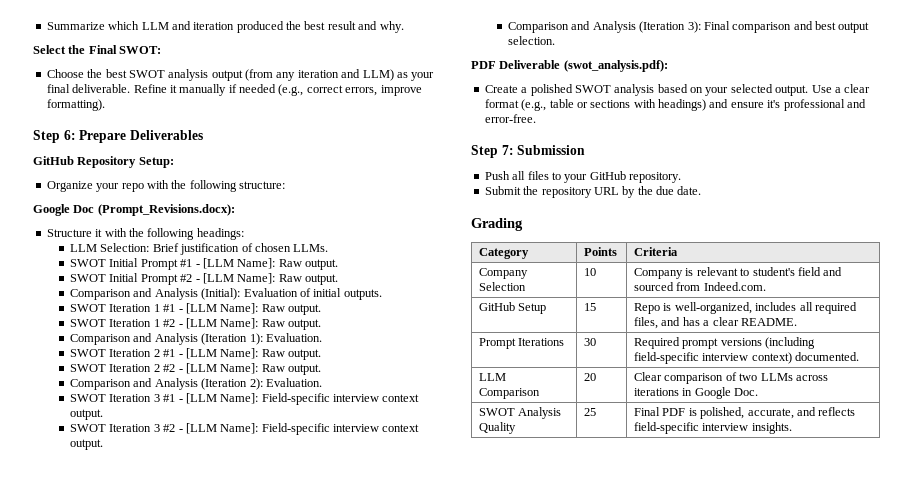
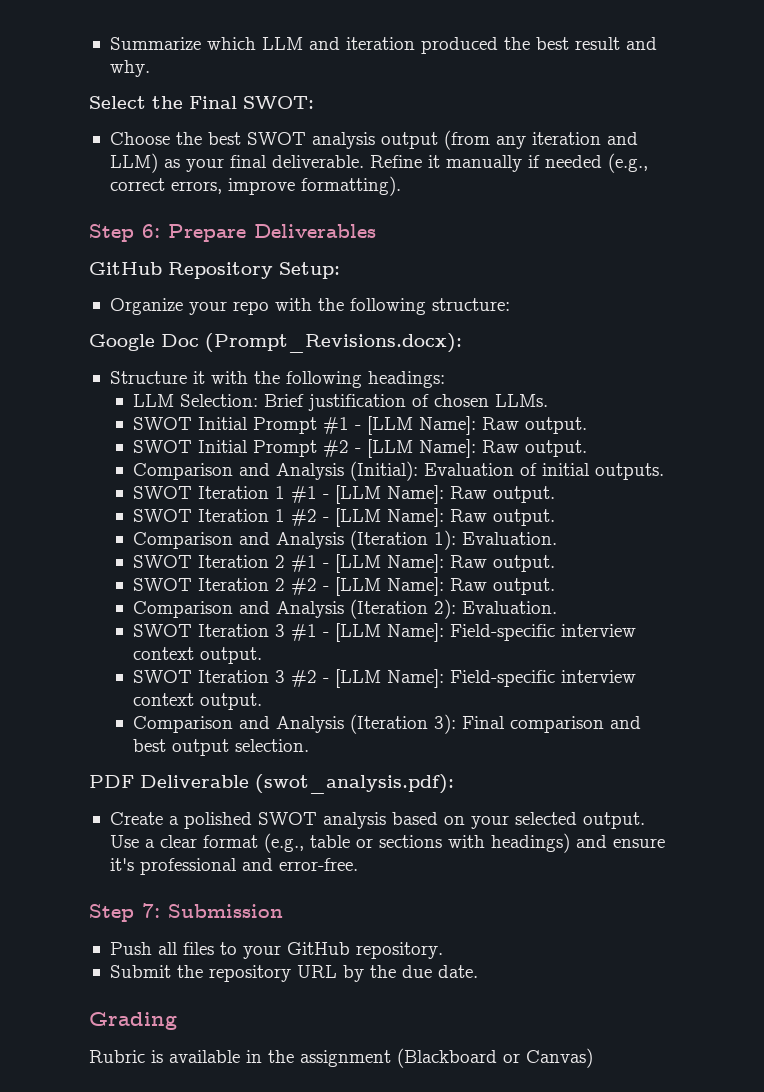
[479,248,530,259] [584,247,618,256] [634,247,679,256] [479,268,529,279] [479,282,527,291] [584,268,597,276] [634,267,843,279] [634,282,766,291] [479,302,547,314] [584,303,597,311] [634,302,857,314] [634,317,797,329] [479,338,565,349] [584,338,597,346] [634,337,816,349] [634,352,860,364] [479,373,507,381] [479,388,541,399] [584,373,597,381] [634,372,828,384] [634,387,759,399] [479,407,562,419] [479,422,517,434] [584,408,597,416] [634,407,856,419] [634,422,792,434] // Category | Points | Criteria // Company Selection | 10 | Company is relevant to student's field and sourced from Indeed.com. // GitHub Setup | 15 | Repo is well-organized, includes all required files, and has a clear README. // Prompt Iterations | 30 | Required prompt versions (including field-specific interview context) documented. // LLM Comparison | 20 | Clear comparison of two LLMs across iterations in Google Doc. // SWOT Analysis Quality | 25 | Final PDF is polished, accurate, and reflects field-specific interview insights. -> [89,1048,593,1068] // Rubric is available in the assignment (Blackboard or Canvas)

